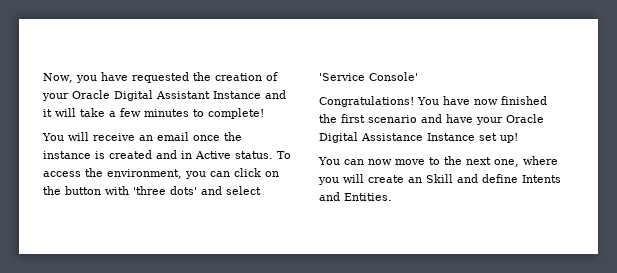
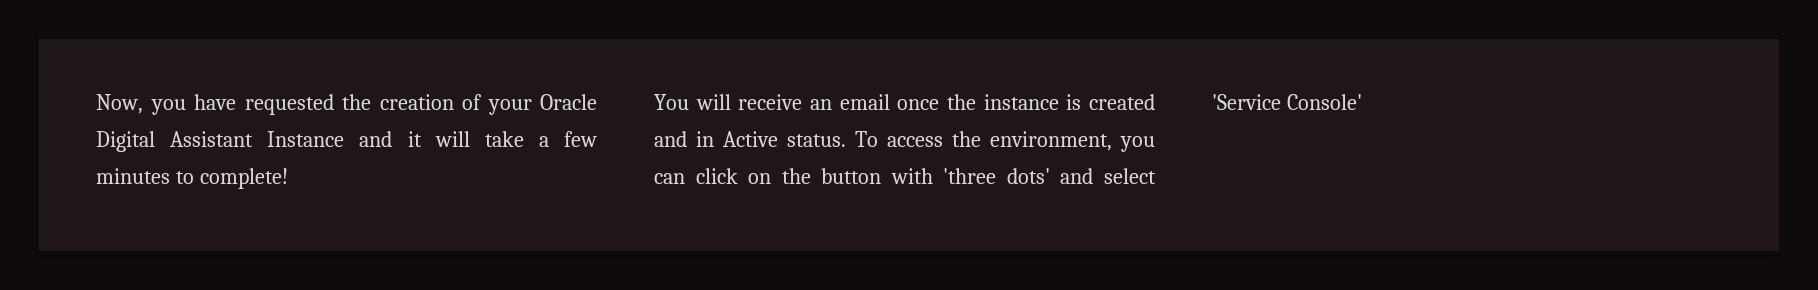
[319,96,547,107] [319,114,544,125] [319,132,518,143] [318,156,558,167] [318,174,561,185] [319,192,392,201] // Congratulations! You have now finished the first scenario and have your Oracle Digital Assistance Instance set up! // You can now move to the next one, where you will create an Skill and define Intents and Entities. -> (1362, 102) none

